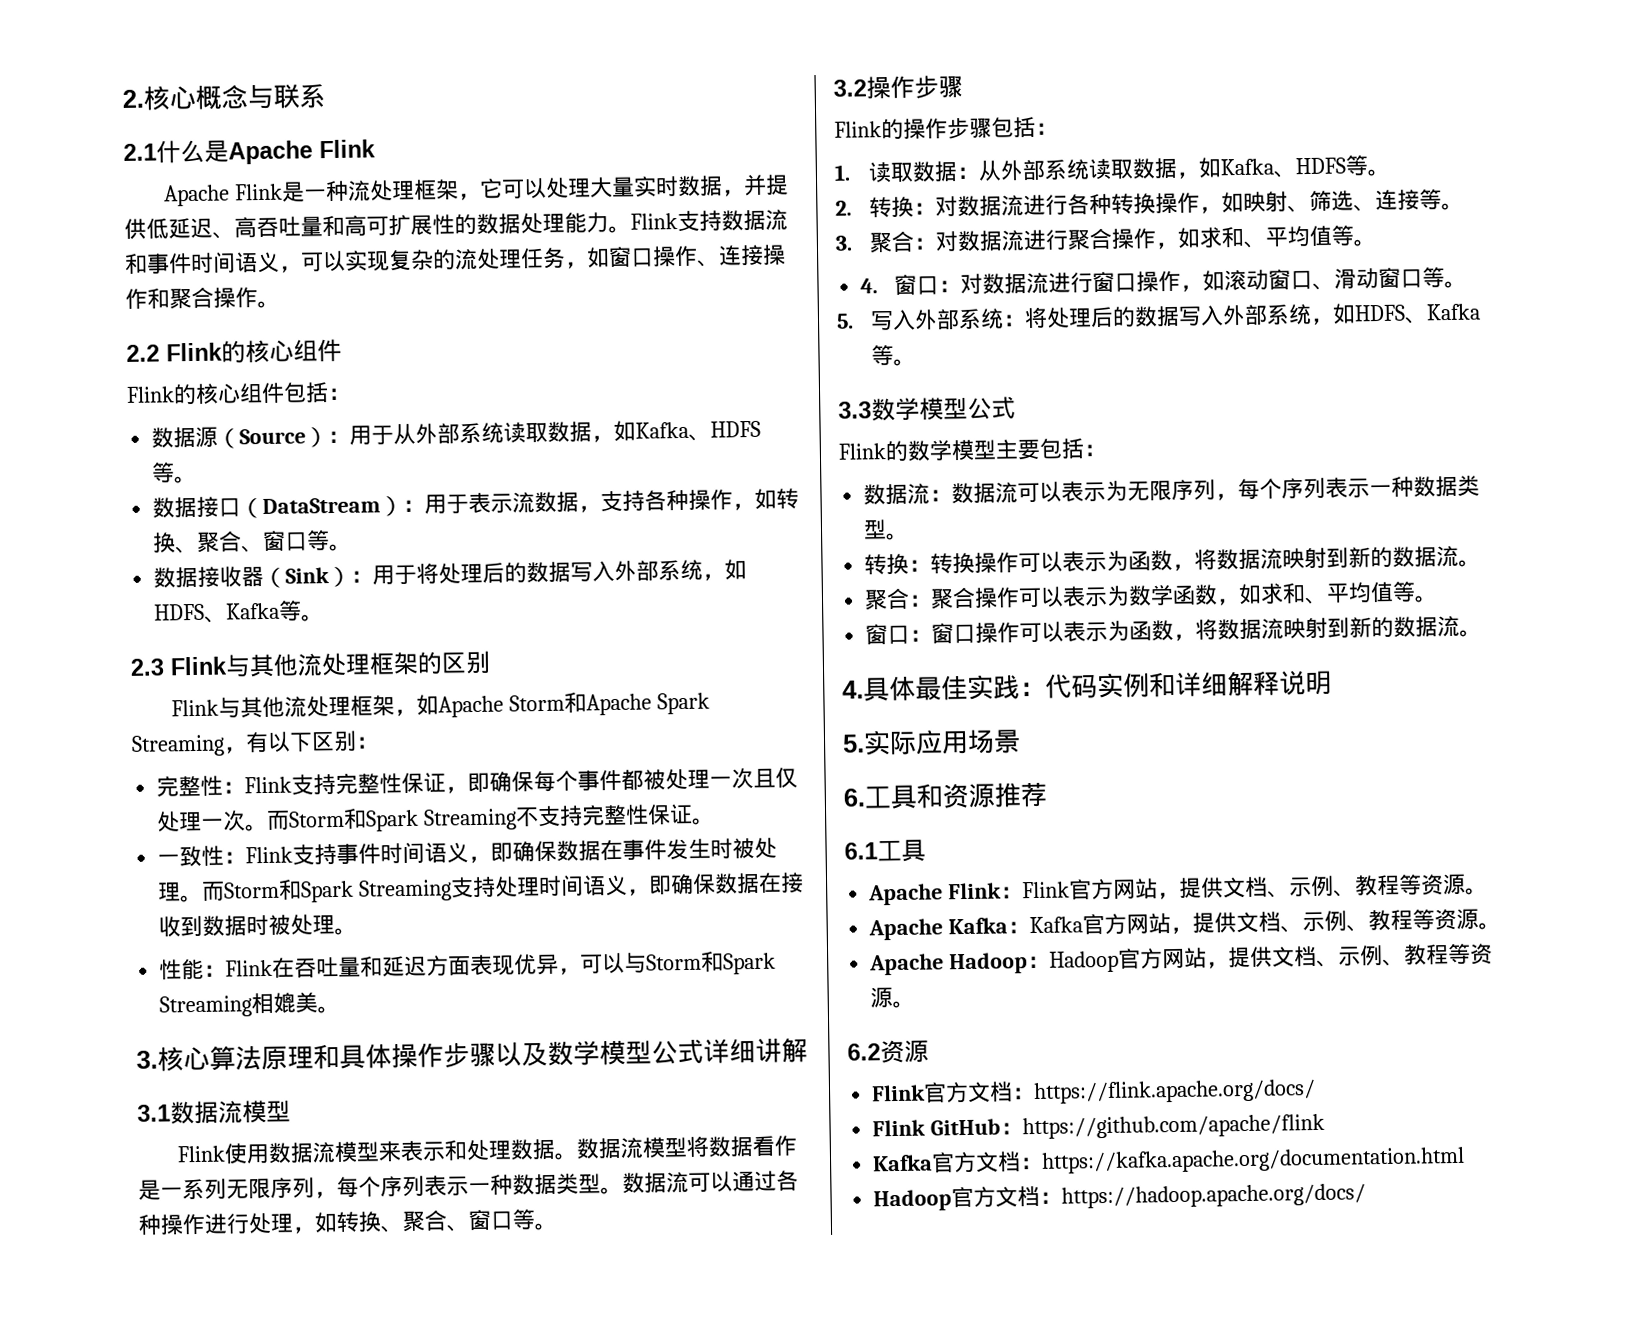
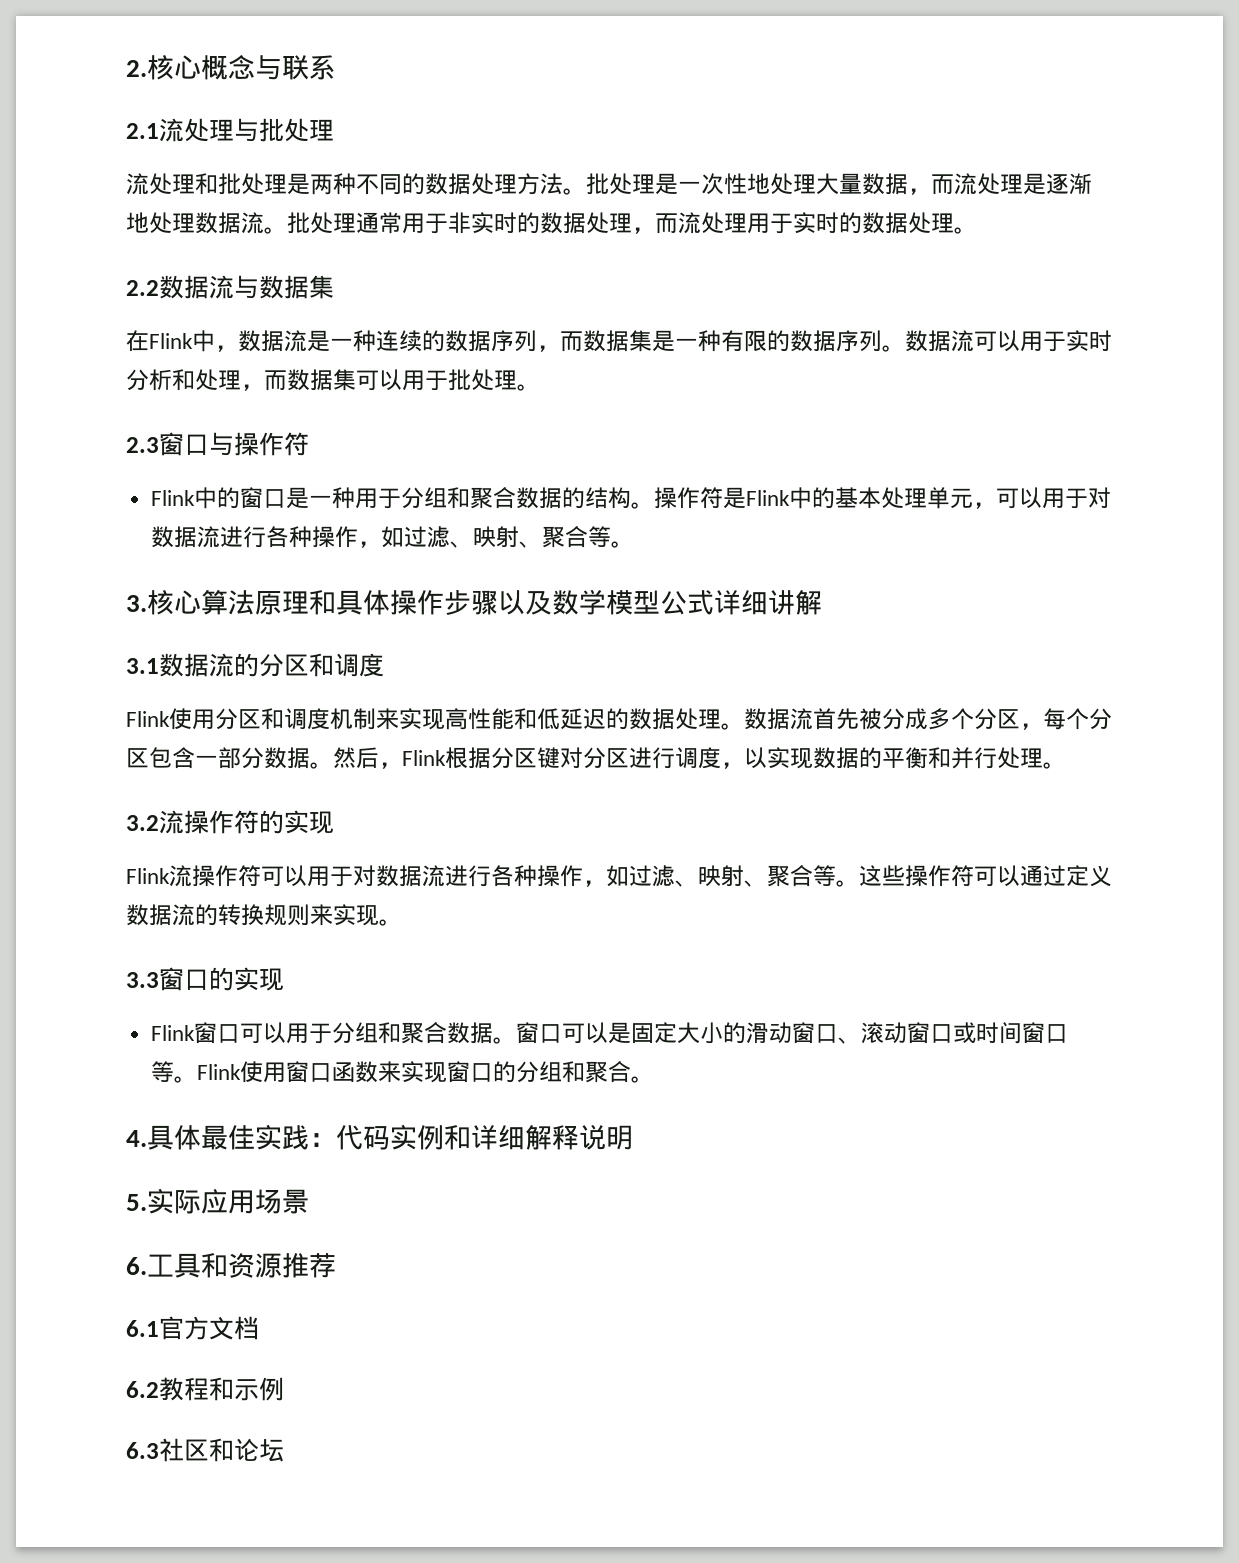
[156,139,376,165] [163,174,789,207] [124,209,788,240] [124,244,786,275] [125,286,280,310] [126,338,342,364] [126,382,351,405] [151,420,762,449] [151,462,198,484] [152,488,800,519] [152,530,353,554] [153,559,748,589] [154,600,325,623] [130,650,491,678] [170,692,710,719] [131,730,379,757] [156,767,799,797] [156,803,716,832] [157,837,778,868] [157,872,805,903] [158,914,358,938] [159,951,777,980] [159,992,319,1018] 什么是Apache Flink // Apache Flink是一种流处理框架，它可以处理大量实时数据，并提供低延迟、高吞吐量和高可扩展性的数据处理能力。Flink支持数据流和事件时间语义，可以实现复杂的流处理任务，如窗口操作、连接操作和聚合操作。 // 2.2 Flink的核心组件 // Flink的核心组件包括： // 数据源（Source）：用于从外部系统读取数据，如Kafka、HDFS等。 // 数据接口（DataStream）：用于表示流数据，支持各种操作，如转换、聚合、窗口等。 // 数据接收器（Sink）：用于将处理后的数据写入外部系统，如HDFS、Kafka等。 // 2.3 Flink与其他流处理框架的区别 // Flink与其他流处理框架，如Apache Storm和Apache Spark Streaming，有以下区别： // 完整性：Flink支持完整性保证，即确保每个事件都被处理一次且仅处理一次。而Storm和Spark Streaming不支持完整性保证。 // 一致性：Flink支持事件时间语义，即确保数据在事件发生时被处理。而Storm和Spark Streaming支持处理时间语义，即确保数据在接收到数据时被处理。 // 性能：Flink在吞吐量和延迟方面表现优异，可以与Storm和Spark Streaming相媲美 -> [159,118,334,142] [126,173,1092,195] [126,212,977,234] [126,275,334,299] [126,330,1112,352] [126,369,540,391] [126,432,309,456] [151,487,1112,509] [151,526,612,548] 流处理与批处理 // 流处理和批处理是两种不同的数据处理方法。批处理是一次性地处理大量数据，而流处理是逐渐地处理数据流。批处理通常用于非实时的数据处理，而流处理用于实时的数据处理。 // 2.2数据流与数据集 // 在Flink中，数据流是一种连续的数据序列，而数据集是一种有限的数据序列。数据流可以用于实时分析和处理，而数据集可以用于批处理。 // 2.3窗口与操作符 // Flink中的窗口是一种用于分组和聚合数据的结构。操作符是Flink中的基本处理单元，可以用于对数据流进行各种操作，如过滤、映射、聚合等
[242,1099,291,1124] [176,1135,797,1164] [138,1170,799,1200] [138,1209,557,1235] [833,75,963,100] [834,116,1058,140] [834,155,1392,184] [835,189,1465,218] [835,225,1378,254] [860,270,1226,295] 模型 // Flink使用数据流模型来表示和处理数据。数据流模型将数据看作是一系列无限序列，每个序列表示一种数据类型。数据流可以通过各种操作进行处理，如转换、聚合、窗口等。 // 3.2操作步骤 // Flink的操作步骤包括： // 1.读取数据：从外部系统读取数据，如Kafka、HDFS等。 // 2.转换：对数据流进行各种转换操作，如映射、筛选、连接等。 // 3.聚合：对数据流进行聚合操作，如求和、平均值等。 // 4.窗口：对数据流进行窗口操作，如 -> [234,653,384,677] [126,708,1112,730] [126,747,1066,769] [126,810,334,834] [126,865,1112,887] [126,904,402,926] [126,967,284,991] [151,1022,862,1044] 的分区和调度 // Flink使用分区和调度机制来实现高性能和低延迟的数据处理。数据流首先被分成多个分区，每个分区包含一部分数据。然后，Flink根据分区键对分区进行调度，以实现数据的平衡和并行处理。 // 3.2流操作符的实现 // Flink流操作符可以用于对数据流进行各种操作，如过滤、映射、聚合等。这些操作符可以通过定义数据流的转换规则来实现。 // 3.3窗口的实现 // Flink窗口可以用于分组和聚合数据。窗口可以是固定大小的滑动窗口、
[1312,267,1468,290] [836,303,1482,331] [871,344,917,366] [838,396,1016,422] [838,438,1106,462] [863,475,1481,506] [863,519,910,541] [864,545,1482,575] [864,581,1439,611] [865,615,1461,645] 、滑动窗口等。 // 5.写入外部系统：将处理后的数据写入外部系统，如HDFS、Kafka等。 // 3.3数学模型公式 // Flink的数学模型主要包括： // 数据流：数据流可以表示为无限序列，每个序列表示一种数据类型。 // 转换：转换操作可以表示为函数，将数据流映射到新的数据流。 // 聚合：聚合操作可以表示为数学函数，如求和、平均值等。 // 窗口：窗口操作可以表示为函数，将数据流映射到新的数据流 -> [953,1022,1069,1044] [151,1061,632,1083] 或时间窗口等。Flink使用窗口函数来实现窗口的分组和聚合
[877,839,926,862] [868,873,1489,906] [868,908,1502,941] [869,943,1494,976] [870,987,916,1009] [847,1039,929,1064] [871,1078,1317,1105] [872,1113,1326,1140] [872,1146,1466,1174] [873,1183,1367,1212] 工具 // Apache Flink：Flink官方网站，提供文档、示例、教程等资源。 // Apache Kafka：Kafka官方网站，提供文档、示例、教程等资源。 // Apache Hadoop：Hadoop官方网站，提供文档、示例、教程等资源。 // 6.2资源 // Flink官方文档：https://flink.apache.org/docs/ // Flink GitHub：https://github.com/apache/flink // Kafka官方文档：https://kafka.apache.org/documentation.html // Hadoop官方文档：https://hadoop.apache.org/docs/ -> [159,1316,259,1340] [126,1377,284,1401] [126,1438,284,1462] 官方文档 // 6.2教程和示例 // 6.3社区和论坛

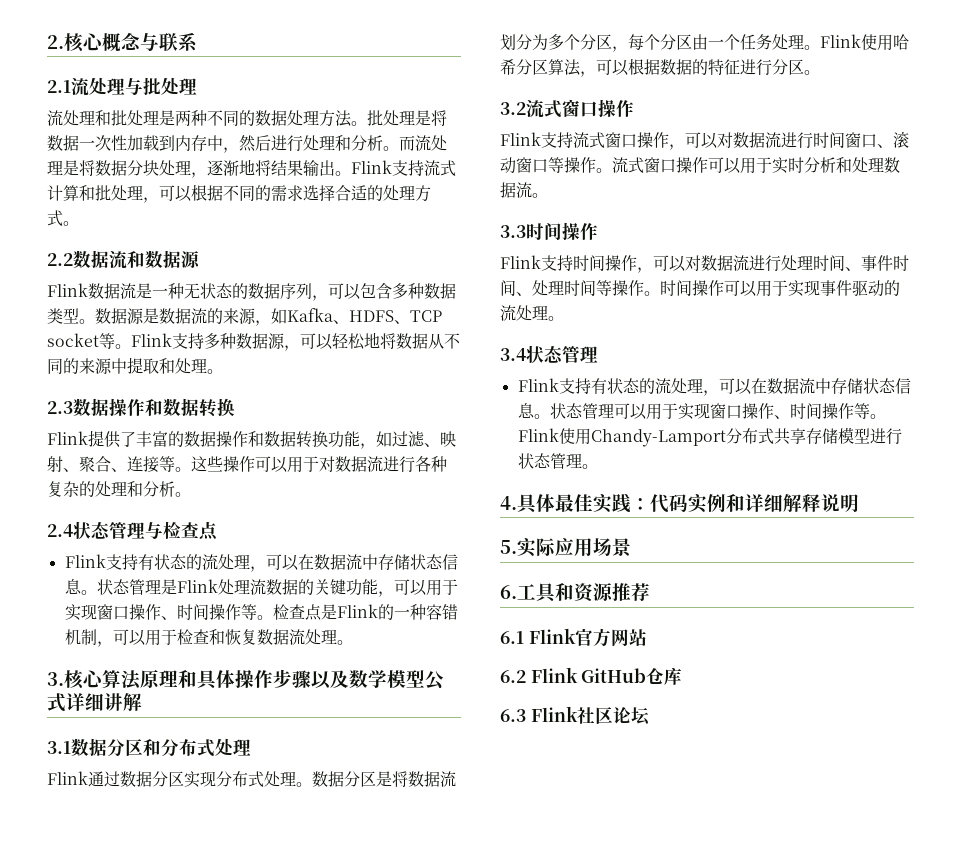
[678,173,1092,195] [126,212,954,234] 一次性地处理大量数据，而流处理是逐渐地处理数据流。批处理通常用于非实时的数据处理，而流处理用于实时的数据处理 -> [431,110,447,126] [47,135,447,153] [47,159,456,178] [47,184,431,203] [47,210,63,226] 将数据一次性加载到内存中，然后进行处理和分析。而流处理是将数据分块处理，逐渐地将结果输出。Flink支持流式计算和批处理，可以根据不同的需求选择合适的处理方式
[234,275,334,299] [126,330,238,352] 与数据集 // 在Flink中， -> [127,250,200,269] [47,283,88,297] 和数据源 // Flink
[376,330,422,352] 连续 -> [184,283,233,299] 无状态
[560,330,1112,352] [126,369,540,391] [126,432,309,456] [151,487,1112,509] [151,526,612,548] 而数据集是一种有限的数据序列。数据流可以用于实时分析和处理，而数据集可以用于批处理。 // 2.3窗口与操作符 // Flink中的窗口是一种用于分组和聚合数据的结构。操作符是Flink中的基本处理单元，可以用于对数据流进行各种操作，如过滤、映射、聚合等 -> [328,283,456,300] [47,308,442,326] [47,332,460,351] [47,357,223,374] [47,398,235,417] [47,430,456,449] [47,456,447,473] [47,481,191,497] [47,521,218,541] [64,554,458,572] [64,579,458,597] [64,604,458,621] [64,629,337,647] 可以包含多种数据类型。数据源是数据流的来源，如Kafka、HDFS、TCP socket等。Flink支持多种数据源，可以轻松地将数据从不同的来源中提取和处理。 // 2.3数据操作和数据转换 // Flink提供了丰富的数据操作和数据转换功能，如过滤、映射、聚合、连接等。这些操作可以用于对数据流进行各种复杂的处理和分析。 // 2.4状态管理与检查点 // Flink支持有状态的流处理，可以在数据流中存储状态信息。状态管理是Flink处理流数据的关键功能，可以用于实现窗口操作、时间操作等。检查点是Flink的一种容错机制，可以用于检查和恢复数据流处理
[209,653,384,677] [126,708,928,730] 流的分区和调度 // Flink使用分区和调度机制来实现高性能和低延迟的数据处理。数据流首先被分成 -> [107,738,251,757] [47,771,456,788] [500,34,548,51] 分区和分布式处理 // Flink通过数据分区实现分布式处理。数据分区是将数据流划分为
[149,747,1043,769] 包含一部分数据。然后，Flink根据分区键对分区进行调度，以实现数据的平衡和并行处理 -> [692,34,909,51] [500,58,804,77] 由一个任务处理。Flink使用哈希分区算法，可以根据数据的特征进行分区
[184,810,334,834] [126,865,1112,887] [126,904,402,926] [126,967,284,991] [151,1022,1069,1044] [151,1061,632,1083] 操作符的实现 // Flink流操作符可以用于对数据流进行各种操作，如过滤、映射、聚合等。这些操作符可以通过定义数据流的转换规则来实现。 // 3.3窗口的实现 // Flink窗口可以用于分组和聚合数据。窗口可以是固定大小的滑动窗口、滚动窗口或时间窗口等。Flink使用窗口函数来实现窗口的分组和聚合 -> [544,99,634,118] [500,131,909,150] [500,157,900,174] [500,182,548,198] [500,222,598,240] [500,255,909,273] [500,280,900,297] [500,305,564,321] [500,345,598,363] [517,378,911,396] [517,403,886,420] [517,427,902,447] [517,453,582,469] 式窗口操作 // Flink支持流式窗口操作，可以对数据流进行时间窗口、滚动窗口等操作。流式窗口操作可以用于实时分析和处理数据流。 // 3.3时间操作 // Flink支持时间操作，可以对数据流进行处理时间、事件时间、处理时间等操作。时间操作可以用于实现事件驱动的流处理。 // 3.4状态管理 // Flink支持有状态的流处理，可以在数据流中存储状态信息。状态管理可以用于实现窗口操作、时间操作等。Flink使用Chandy-Lamport分布式共享存储模型进行状态管理
[159,1316,259,1340] [126,1377,284,1401] 官方文档 // 6.2教程和示例 -> [528,628,647,647] [500,667,683,685] Flink官方网站 // 6.2 Flink GitHub仓库
[159,1438,234,1462] 社区和 -> [530,706,613,724] Flink社区

